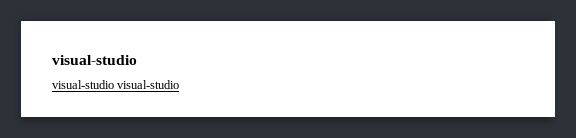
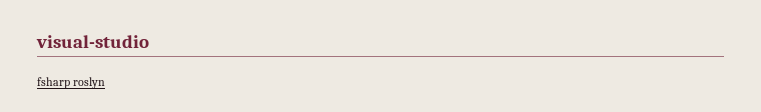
[52,80,180,89] visual-studio visual-studio -> [37,77,106,89] fsharp roslyn

